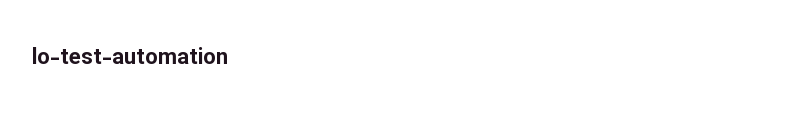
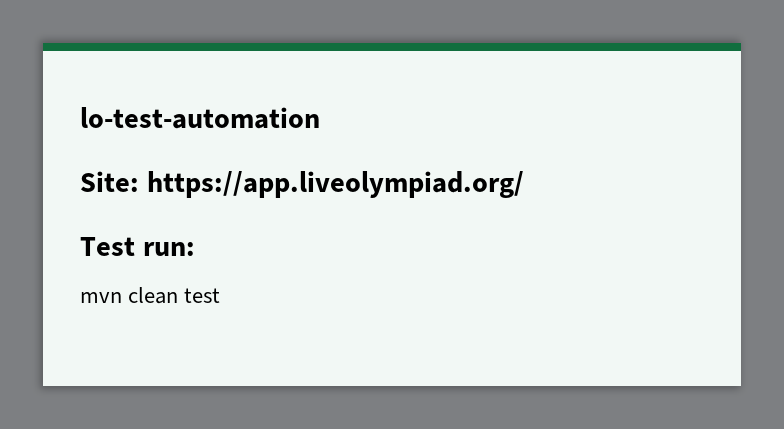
(228, 55) none -> [80,171,524,198] [80,237,195,256] [80,287,221,304] // Site: https://app.liveolympiad.org/ // Test run: // mvn clean test

